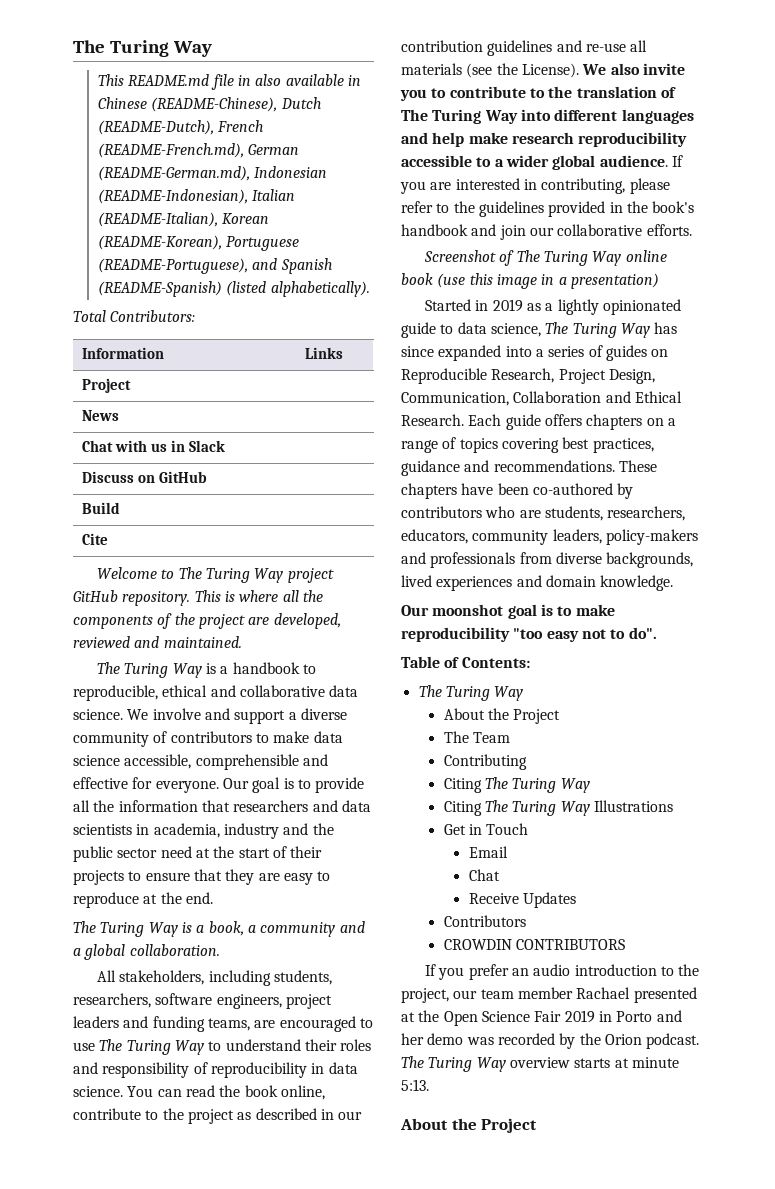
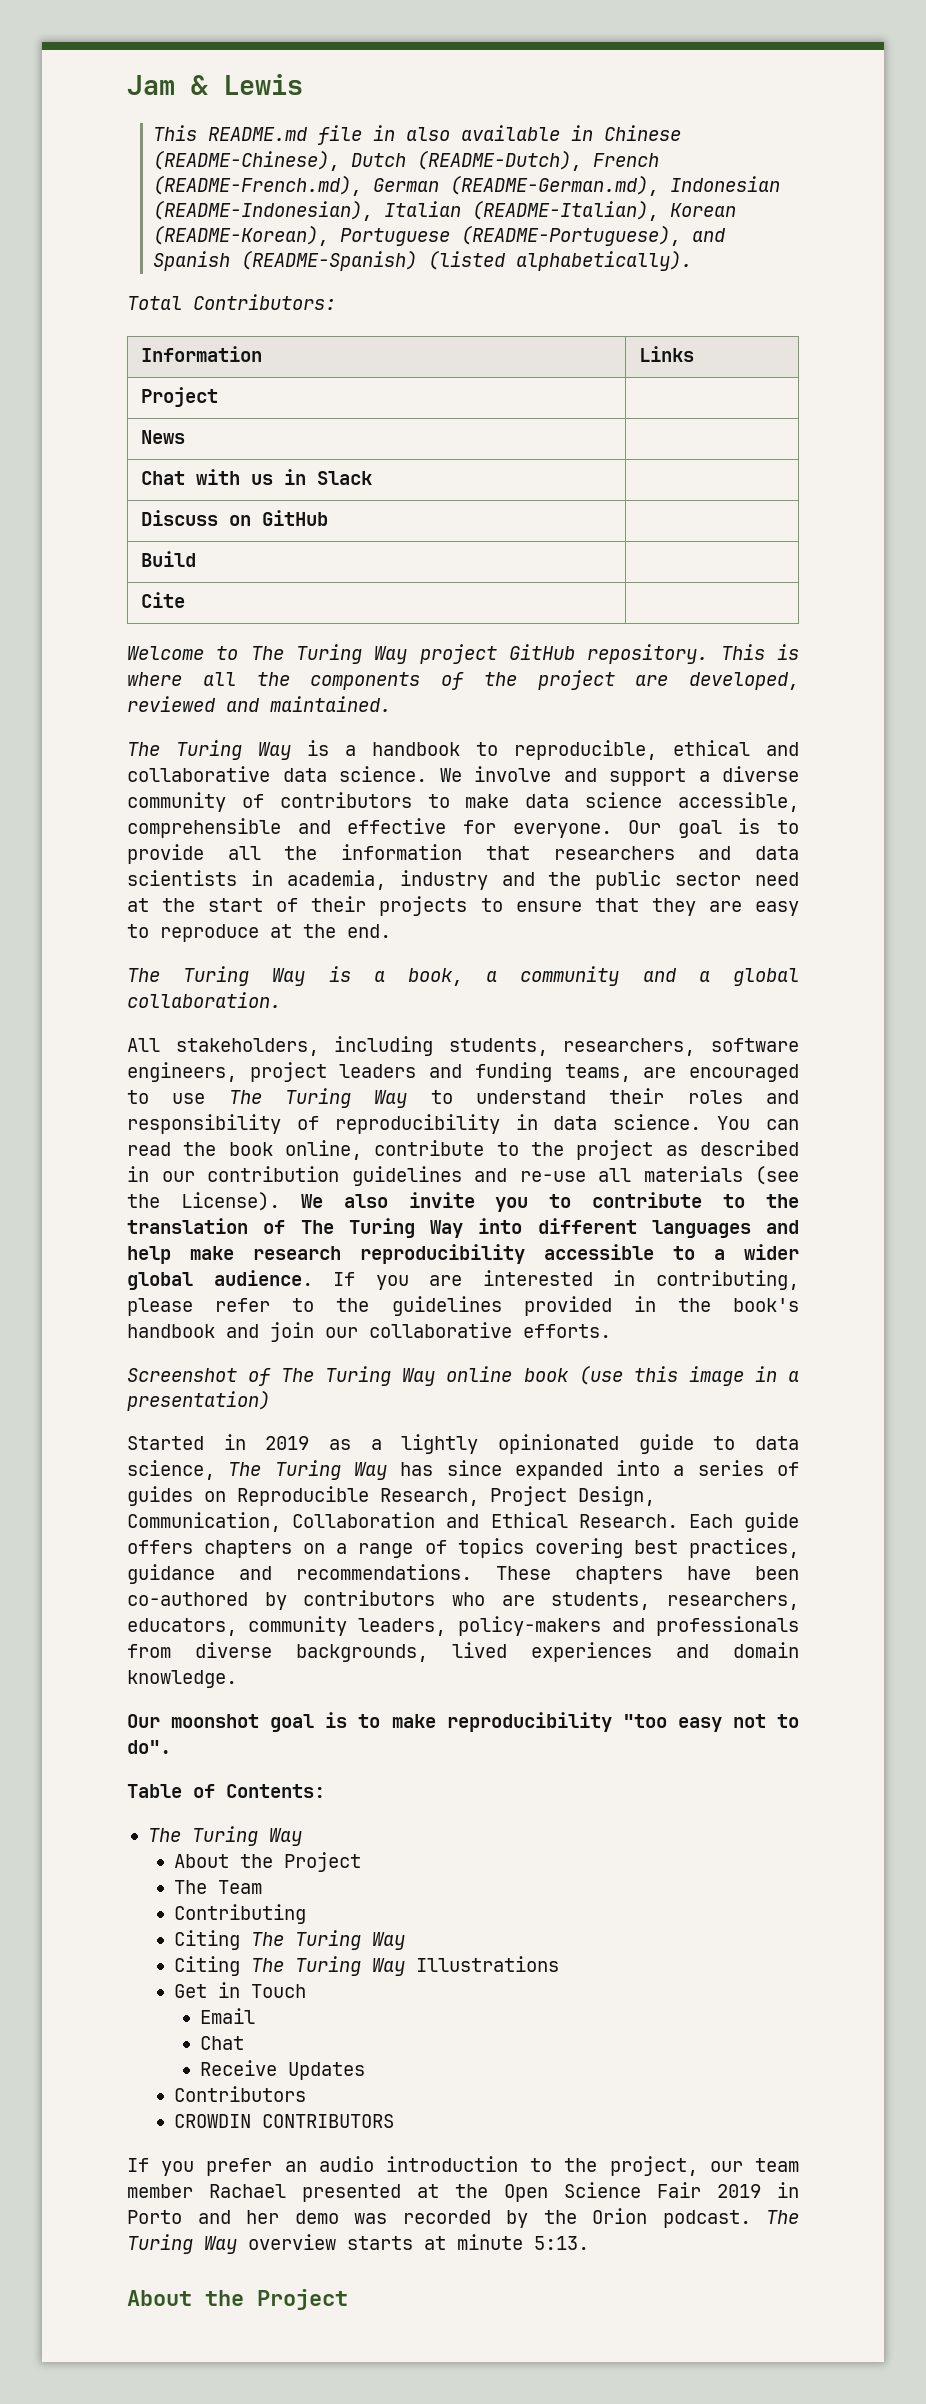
[73,40,212,57] The Turing Way -> [127,74,303,95] Jam & Lewis

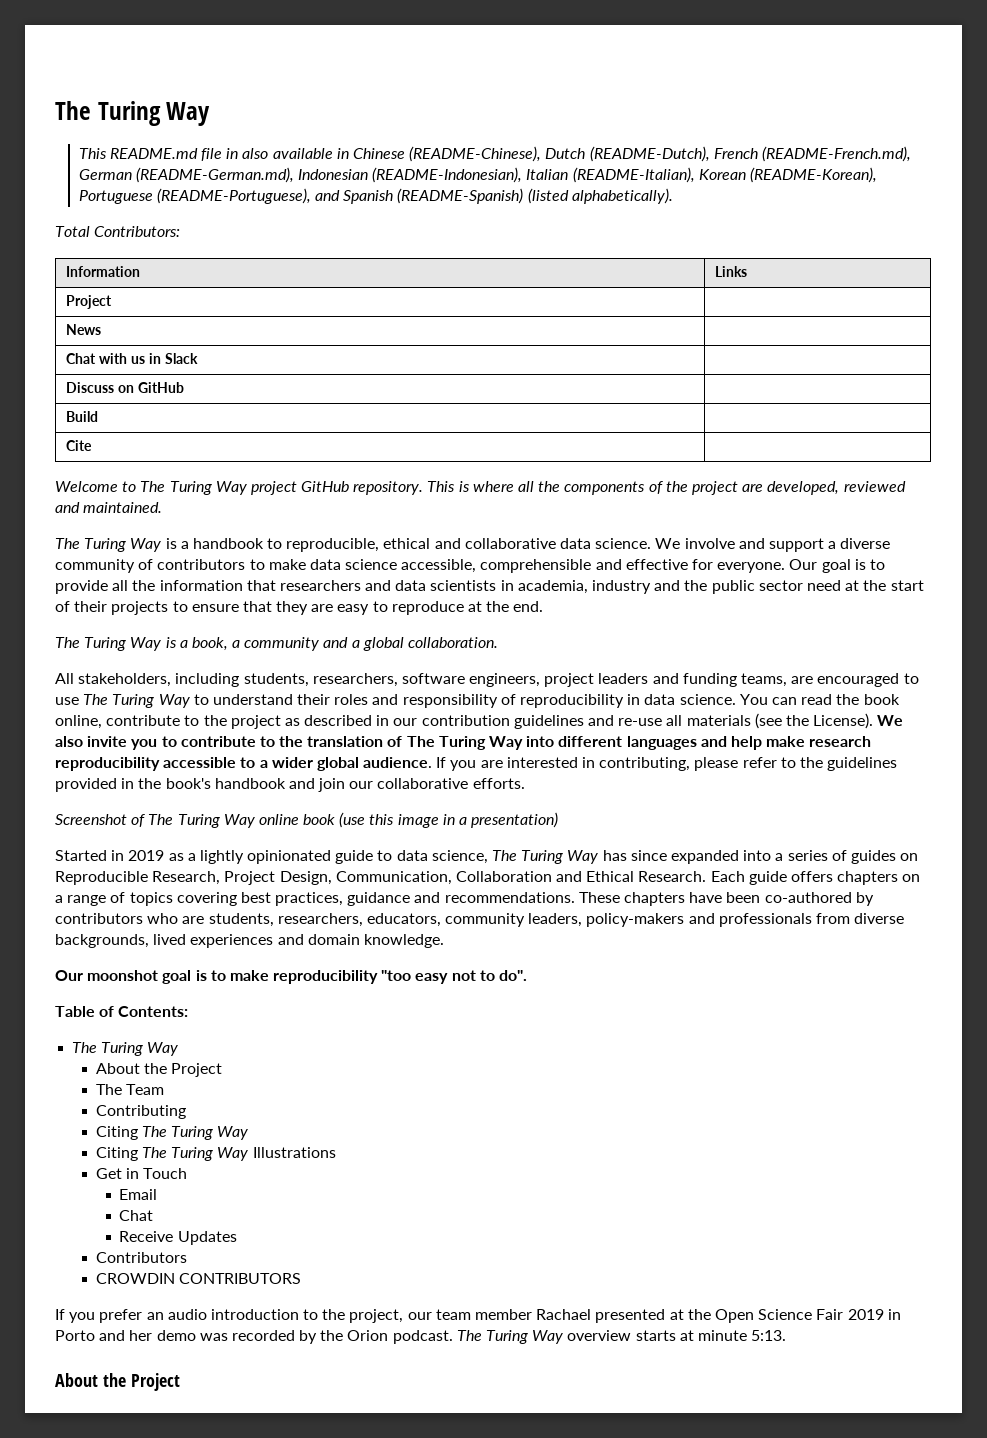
[127,74,303,95] Jam & Lewis -> [55,101,211,126] The Turing Way

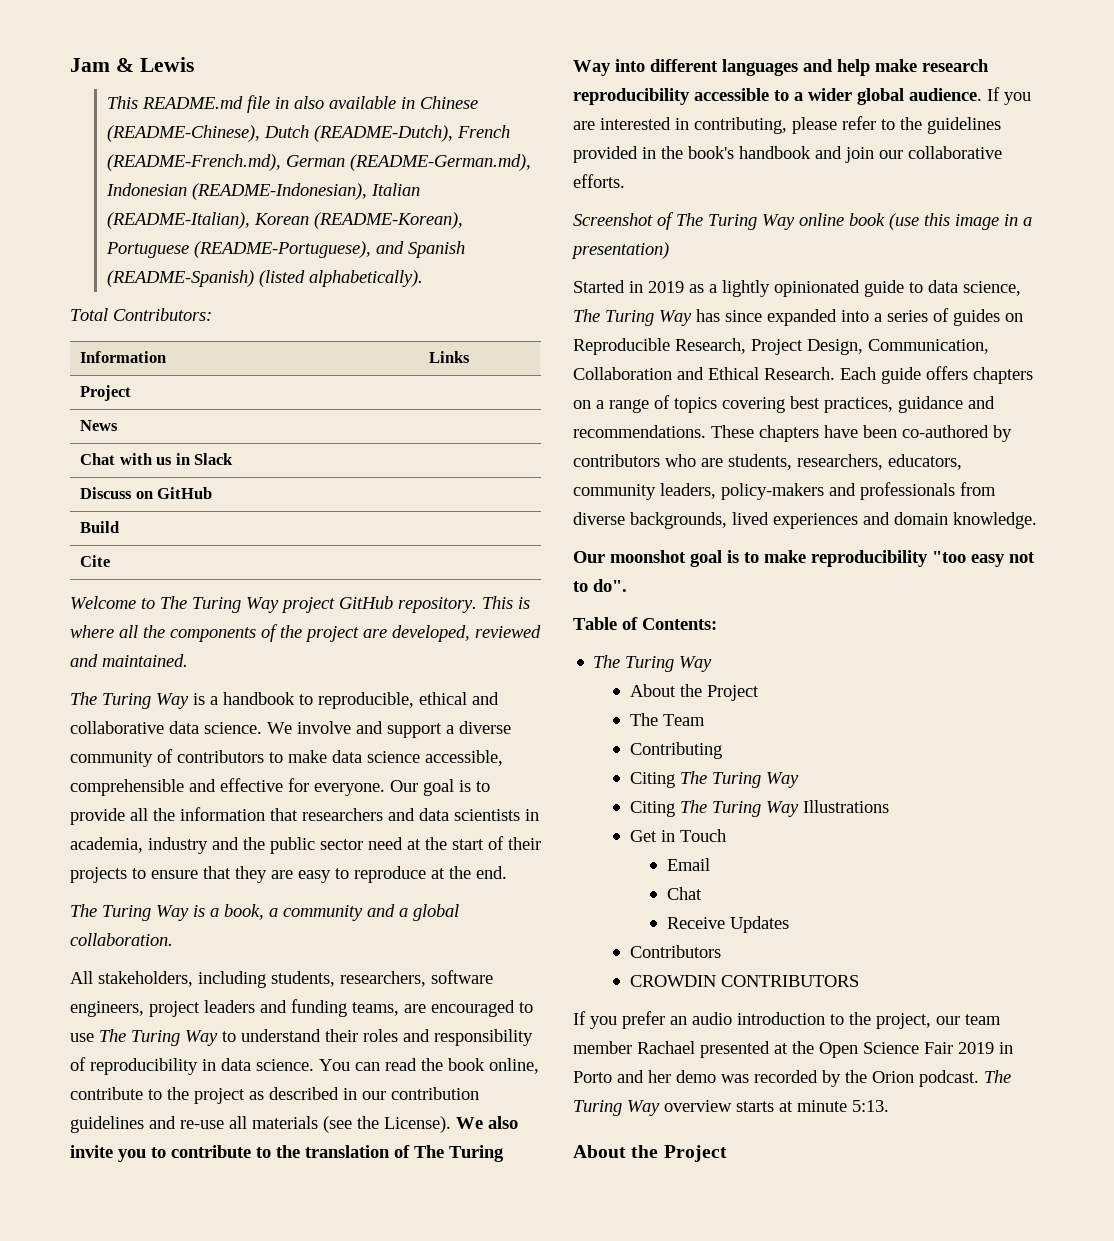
[55,101,211,126] The Turing Way -> [70,57,194,72] Jam & Lewis

